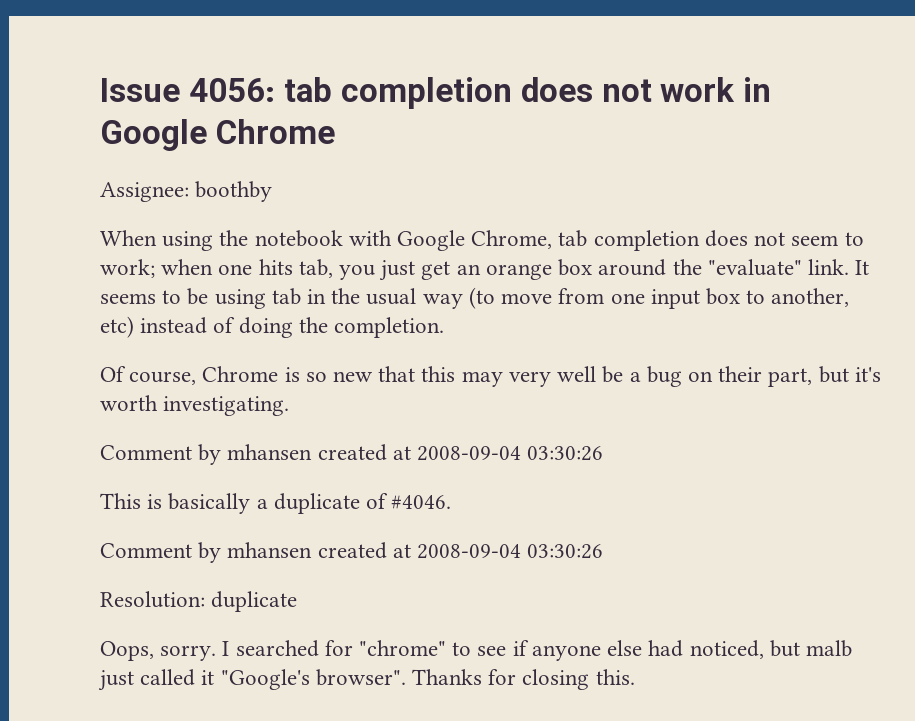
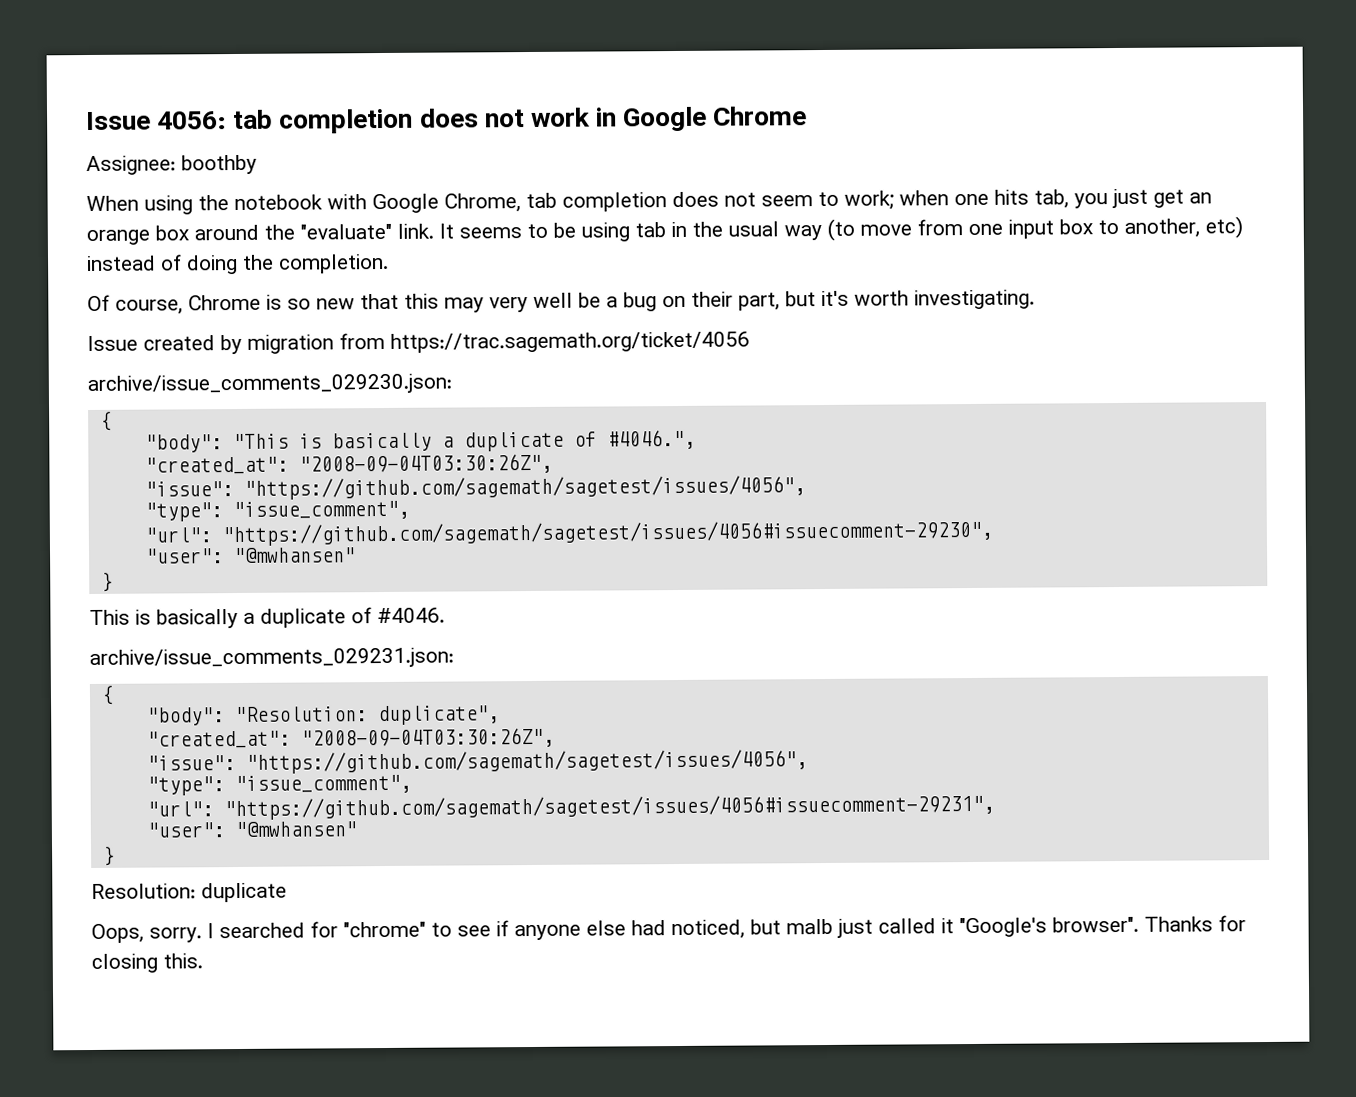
[100,444,604,465] Comment by mhansen created at 2008-09-04 03:30:26 -> [87,331,750,355] [87,373,452,396] [100,410,113,431] [144,429,696,453] [144,453,553,475] [144,475,806,500] [144,500,410,522] [144,519,993,547] [144,547,356,564] [101,571,114,592] Issue created by migration from https://trac.sagemath.org/ticket/4056 // archive/issue_comments_029230.json: // { // "body": "This is basically a duplicate of #4046.", // "created_at": "2008-09-04T03:30:26Z", // "issue": "https://github.com/sagemath/sagetest/issues/4056", // "type": "issue_comment", // "url": "https://github.com/sagemath/sagetest/issues/4056#issuecomment-29230", // "user": "@mwhansen" // }
[100,542,604,563] Comment by mhansen created at 2008-09-04 03:30:26 -> [89,647,454,670] [101,684,115,705] [146,705,500,726] [146,727,555,749] [146,749,808,774] [146,774,412,796] [146,793,995,821] [146,821,357,838] [103,845,116,866] archive/issue_comments_029231.json: // { // "body": "Resolution: duplicate", // "created_at": "2008-09-04T03:30:26Z", // "issue": "https://github.com/sagemath/sagetest/issues/4056", // "type": "issue_comment", // "url": "https://github.com/sagemath/sagetest/issues/4056#issuecomment-29231", // "user": "@mwhansen" // }

